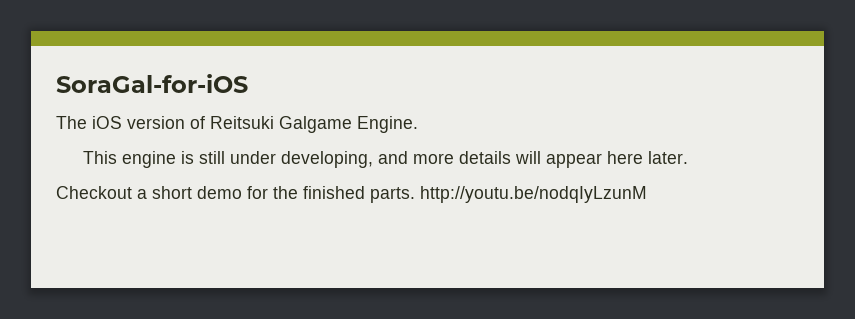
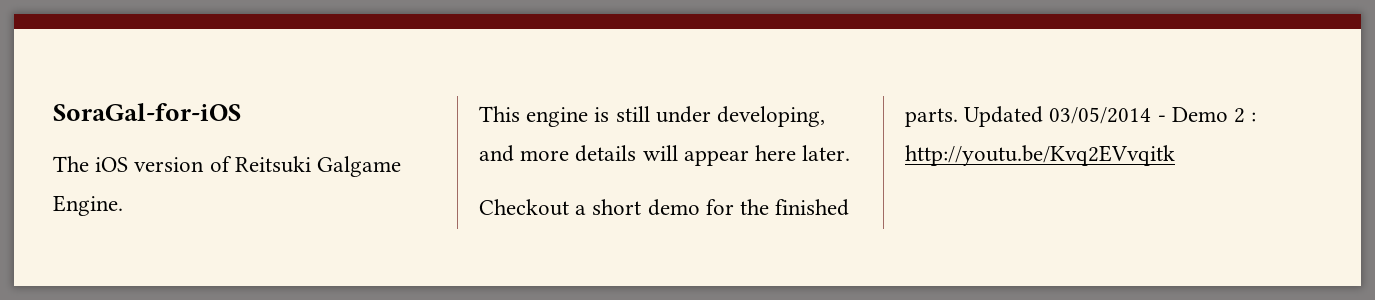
[420,186,647,203] http://youtu.be/nodqIyLzunM -> [964,106,1257,127] [905,145,1175,166] Updated 03/05/2014 - Demo 2 : http://youtu.be/Kvq2EVvqitk

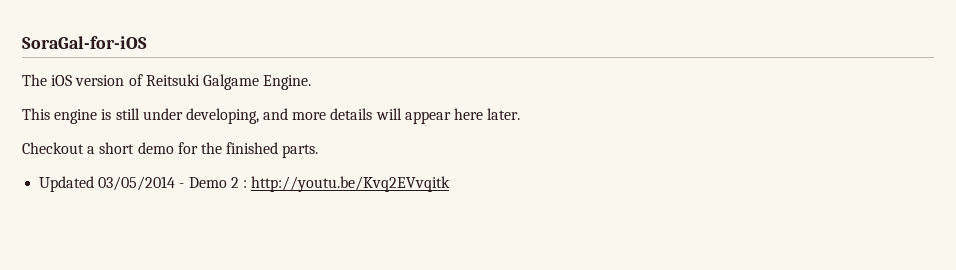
(958, 117) none -> (319, 151) //

